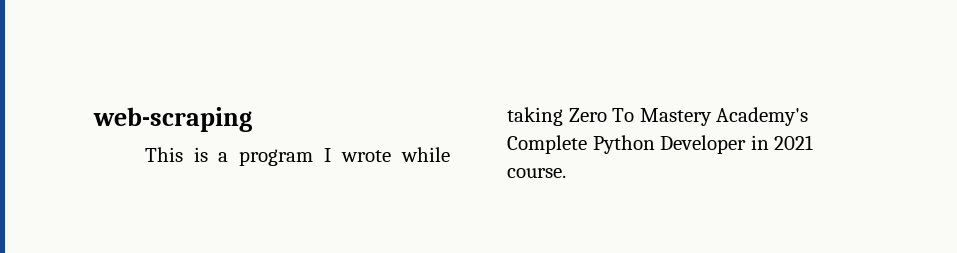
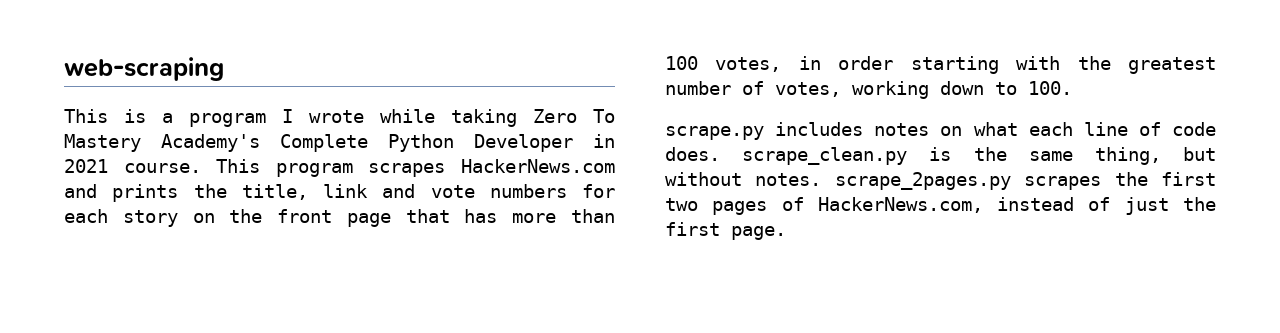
(566, 173) none -> [216,159,615,177] [64,184,615,202] [64,209,615,227] [665,56,1216,74] [665,81,1072,99] [665,122,1216,140] [665,147,1216,165] [665,172,1216,190] [665,197,1216,215] [665,222,786,240] This program scrapes HackerNews.com and prints the title, link and vote numbers for each story on the front page that has more than 100 votes, in order starting with the greatest number of votes, working down to 100. // scrape.py includes notes on what each line of code does. scrape_clean.py is the same thing, but without notes. scrape_2pages.py scrapes the first two pages of HackerNews.com, instead of just the first page.

